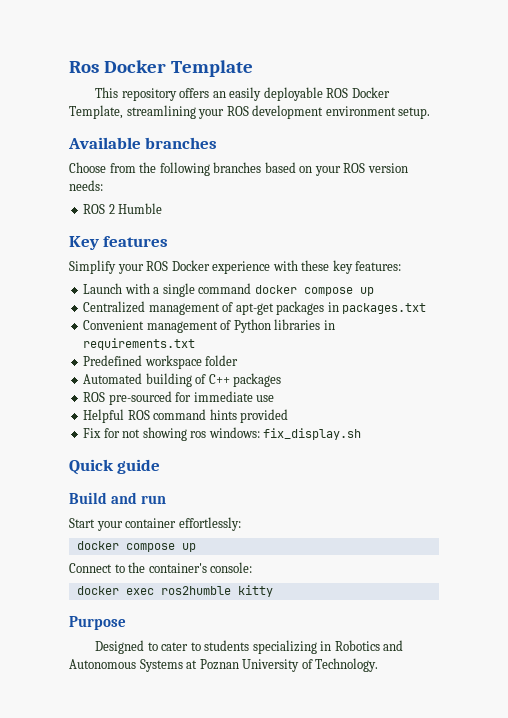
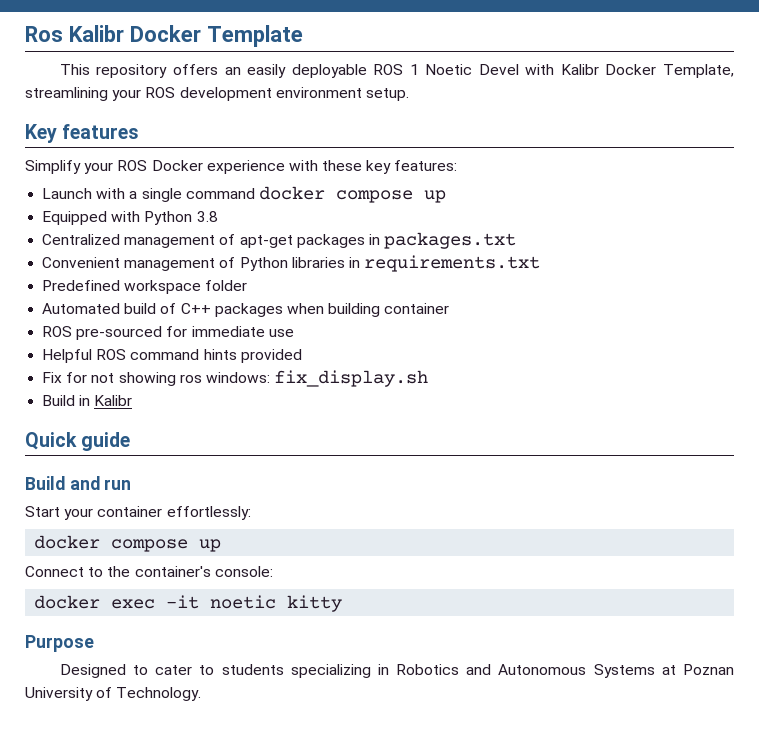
(99, 67) none -> [68,25,124,42] Kalibr
(349, 93) none -> [409,64,599,75] 1 Noetic Devel with Kalibr
[68,137,218,149] [69,162,408,176] [69,180,103,191] [83,203,163,214] // Available branches // Choose from the following branches based on your ROS version needs: // ROS 2 Humble -> (409, 94) none
(374, 291) none -> [42,211,218,225] // Equipped with Python 3.8
[145,373,192,387] building -> [124,303,157,314] build
(282, 380) none -> [286,303,450,317] when building container
(362, 434) none -> [42,395,133,406] // Build in Kalibr
[160,586,231,595] ros2humble -> [166,595,277,609] -it noetic

